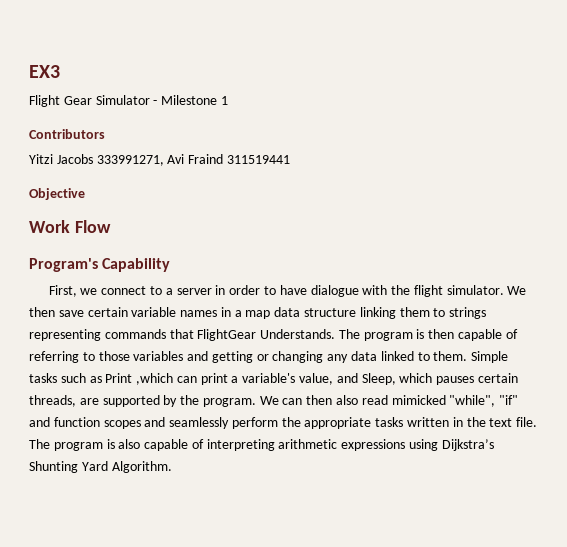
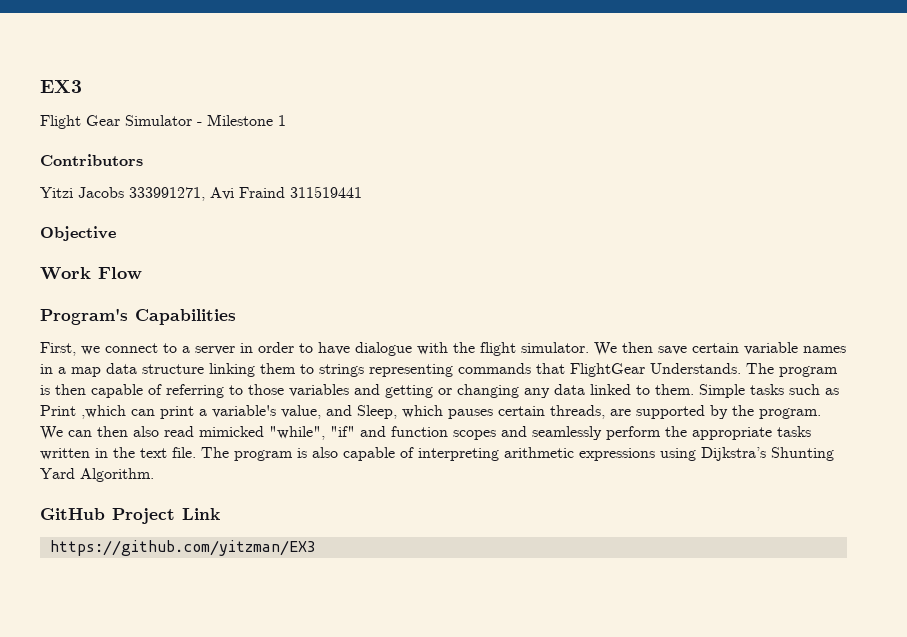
[102,258,171,272] Capability -> [135,309,236,325] Capabilities
(172, 467) none -> [40,508,220,524] [49,540,316,556] // GitHub Project Link // https://github.com/yitzman/EX3

